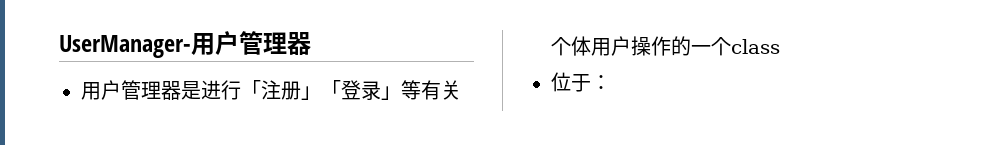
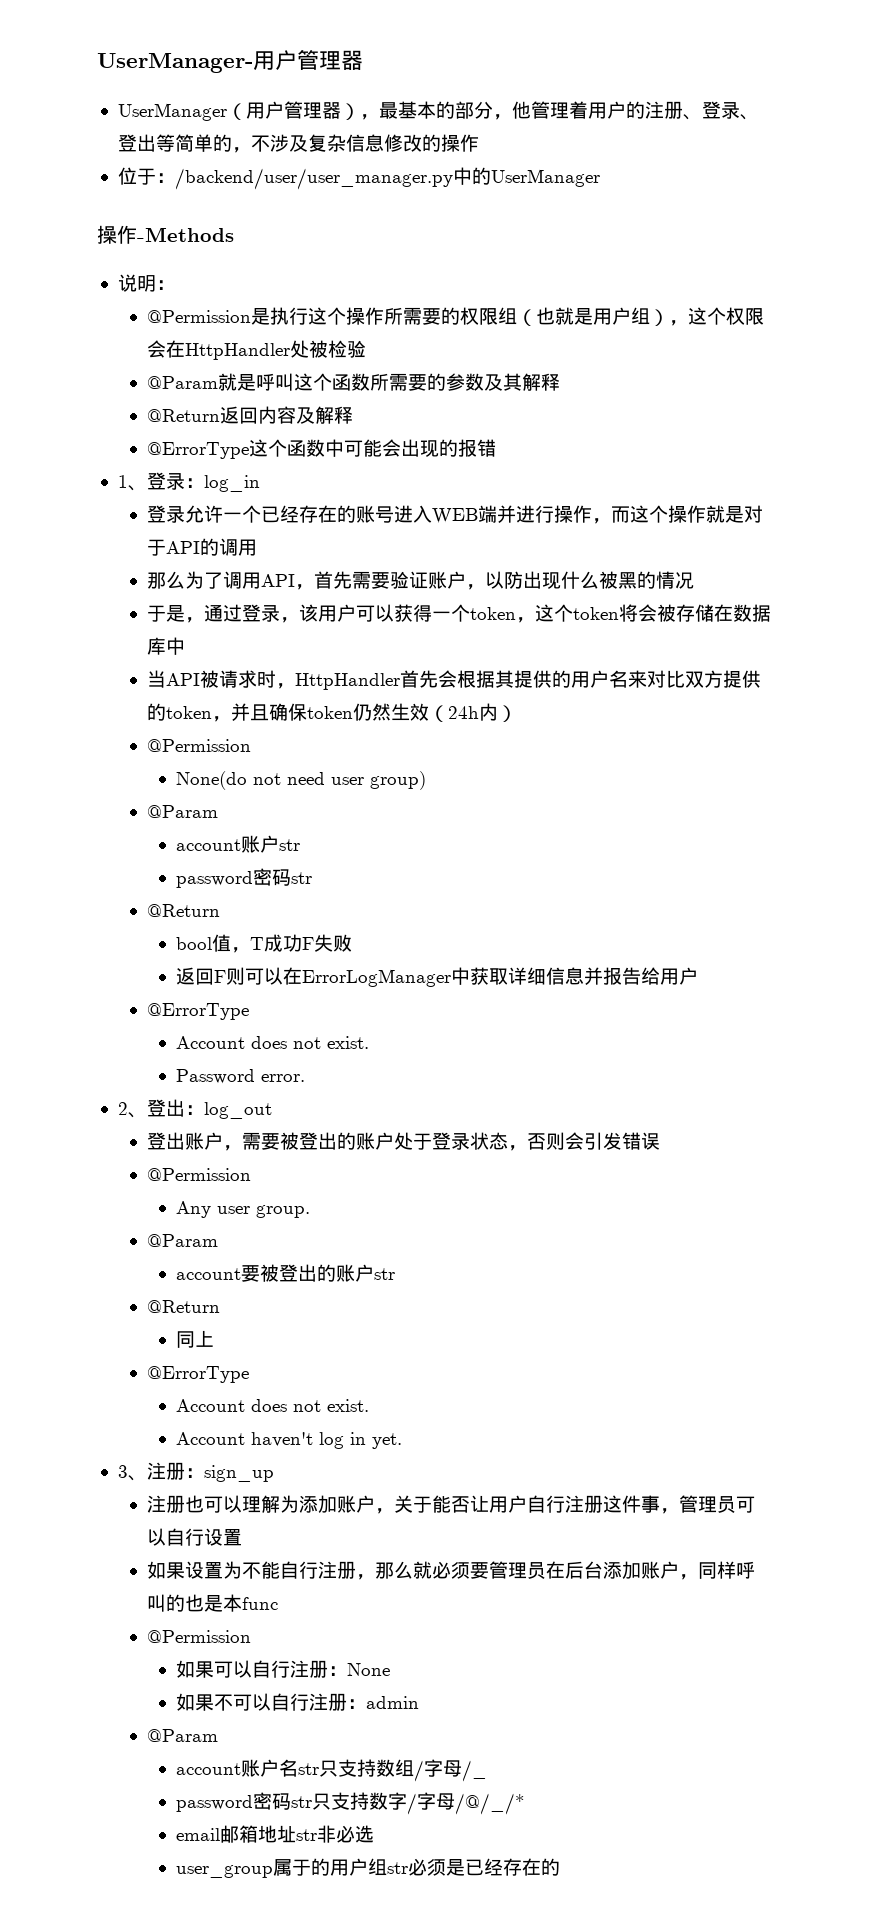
[81,80,461,100] [551,36,780,56] 用户管理器是进行「注册」「登录」等有关个体用户操作的一个class -> [117,101,759,121] [117,134,479,153] UserManager（用户管理器），最基本的部分，他管理着用户的注册、登录、登出等简单的，不涉及复杂信息修改的操作
(611, 82) none -> [174,167,600,190] [97,225,234,244] [117,274,175,292] [147,307,765,326] [147,340,367,360] [147,373,561,391] [147,406,354,424] [147,439,497,459] [117,472,260,492] [147,505,764,524] [147,538,258,556] [147,571,695,590] [147,604,772,623] [147,637,186,655] [147,670,762,690] [147,703,518,722] [147,739,252,752] [176,771,427,790] [147,805,219,818] [176,835,301,853] [176,868,313,888] [147,904,221,917] [176,934,353,953] [176,967,699,987] [147,1003,250,1020] [176,1036,370,1049] [176,1069,306,1084] [117,1099,272,1119] [147,1132,661,1151] [147,1168,252,1181] [176,1201,311,1218] [147,1234,219,1247] [176,1264,396,1282] [147,1300,221,1313] [176,1330,215,1348] [147,1366,250,1383] [176,1399,370,1412] [176,1432,403,1449] [117,1462,274,1482] [147,1495,756,1514] [147,1528,243,1546] [147,1561,756,1580] [147,1594,279,1612] [147,1630,252,1643] [176,1660,391,1678] [176,1693,420,1711] [147,1729,219,1742] [176,1759,488,1782] [176,1792,526,1815] [176,1825,375,1843] [176,1858,561,1878] /backend/user/user_manager.py中的UserManager // 操作-Methods // 说明： // @Permission是执行这个操作所需要的权限组（也就是用户组），这个权限会在HttpHandler处被检验 // @Param就是呼叫这个函数所需要的参数及其解释 // @Return返回内容及解释 // @ErrorType这个函数中可能会出现的报错 // 1、登录：log_in // 登录允许一个已经存在的账号进入WEB端并进行操作，而这个操作就是对于API的调用 // 那么为了调用API，首先需要验证账户，以防出现什么被黑的情况 // 于是，通过登录，该用户可以获得一个token，这个token将会被存储在数据库中 // 当API被请求时，HttpHandler首先会根据其提供的用户名来对比双方提供的token，并且确保token仍然生效（24h内） // @Permission // None(do not need user group) // @Param // account账户str // password密码str // @Return // bool值，T成功F失败 // 返回F则可以在ErrorLogManager中获取详细信息并报告给用户 // @ErrorType // Account does not exist. // Password error. // 2、登出：log_out // 登出账户，需要被登出的账户处于登录状态，否则会引发错误 // @Permission // Any user group. // @Param // account要被登出的账户str // @Return // 同上 // @ErrorType // Account does not exist. // Account haven't log in yet. // 3、注册：sign_up // 注册也可以理解为添加账户，关于能否让用户自行注册这件事，管理员可以自行设置 // 如果设置为不能自行注册，那么就必须要管理员在后台添加账户，同样呼叫的也是本func // @Permission // 如果可以自行注册：None // 如果不可以自行注册：admin // @Param // account账户名str只支持数组/字母/_ // password密码str只支持数字/字母/@/_/* // email邮箱地址str非必选 // user_group属于的用户组str必须是已经存在的

